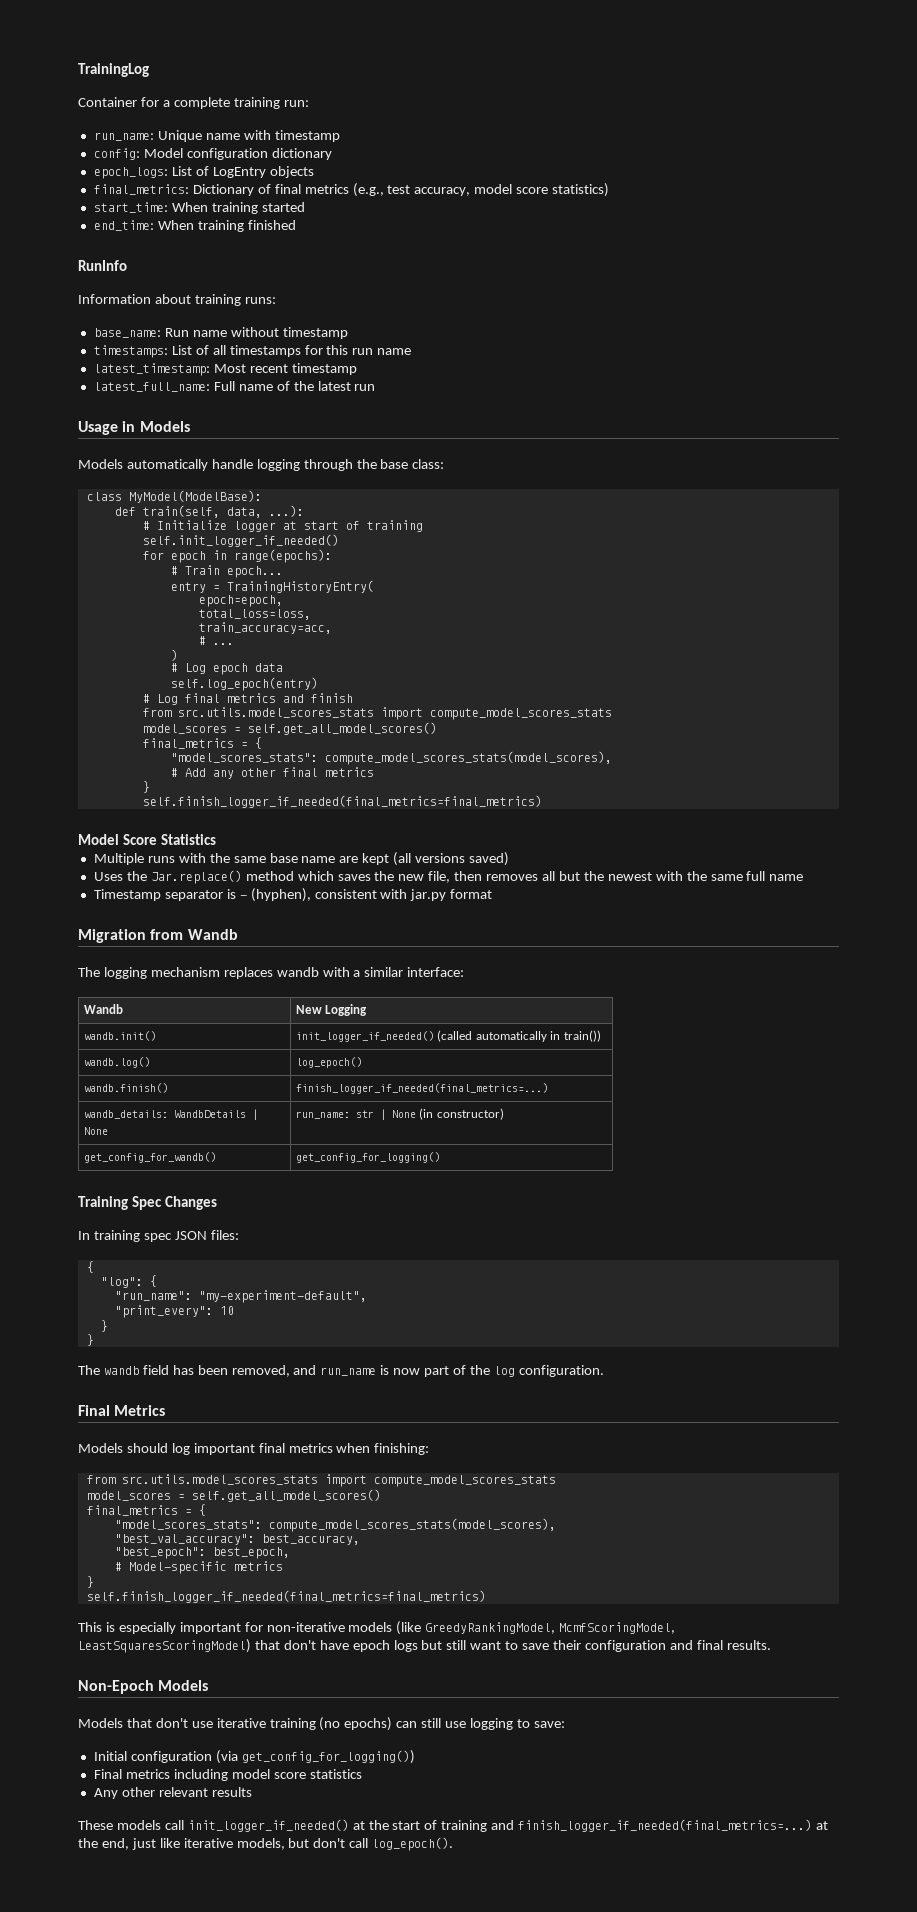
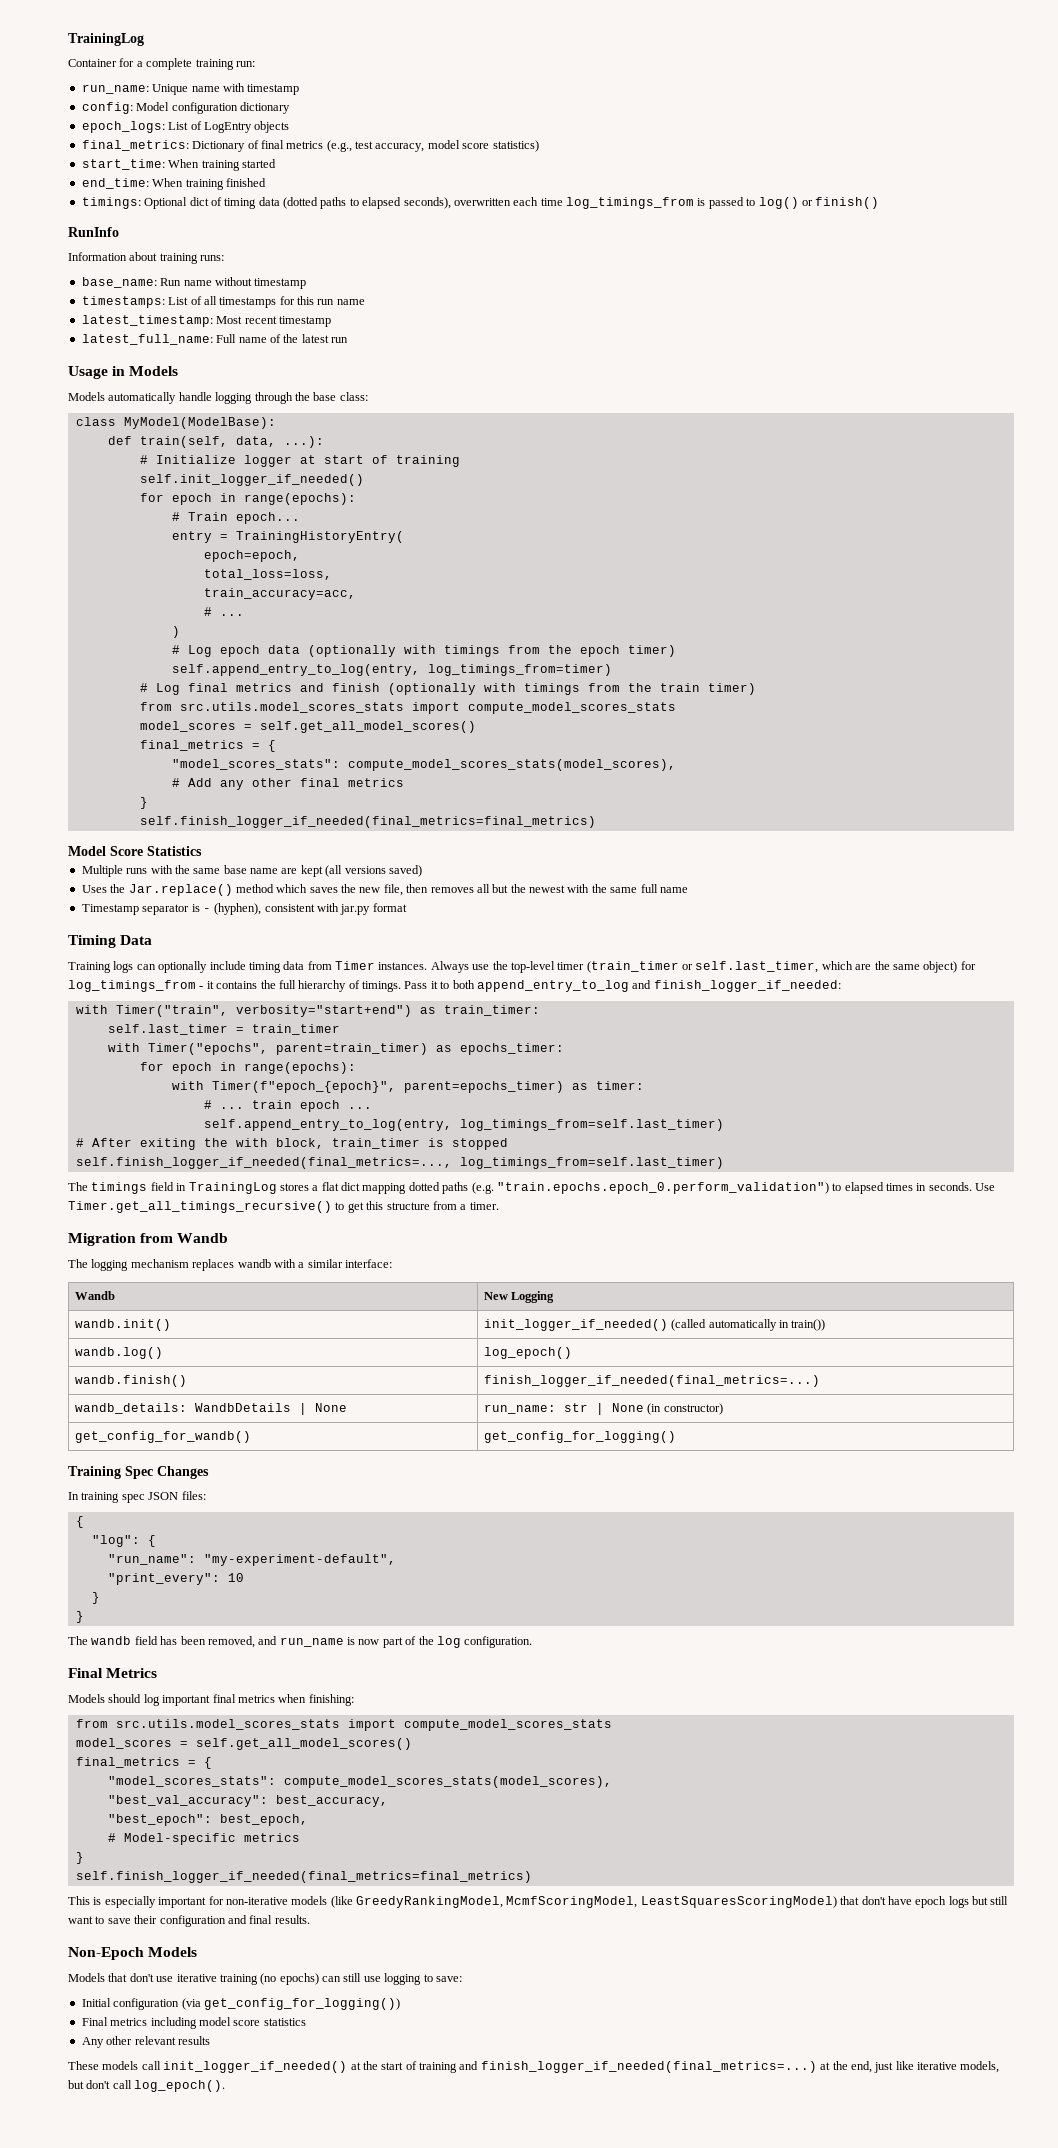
(296, 225) none -> [81,197,880,209] // timings: Optional dict of timing data (dotted paths to elapsed seconds), overwritten each time log_timings_from is passed to log() or finish()
[170,677,318,691] // self.log_epoch(entry) -> [307,645,676,657] [171,664,612,676] (optionally with timings from the epoch timer) // self.append_entry_to_log(entry, log_timings_from=timer)
(353, 698) none -> [387,683,756,695] (optionally with timings from the train timer)
(493, 894) none -> [68,935,153,948] [68,961,976,973] [68,980,841,992] [75,1005,540,1017] [107,1024,340,1035] [107,1043,564,1055] [139,1062,356,1074] [171,1081,644,1093] [203,1100,372,1112] [203,1119,724,1131] [75,1138,508,1150] [75,1157,724,1169] [68,1182,996,1194] [68,1201,499,1213] // Timing Data // Training logs can optionally include timing data from Timer instances. Always use the top-level timer (train_timer or self.last_timer, which are the same object) for log_timings_from - it contains the full hierarchy of timings. Pass it to both append_entry_to_log and finish_logger_if_needed: // with Timer("train", verbosity="start+end") as train_timer: // self.last_timer = train_timer // with Timer("epochs", parent=train_timer) as epochs_timer: // for epoch in range(epochs): // with Timer(f"epoch_{epoch}", parent=epochs_timer) as timer: // # ... train epoch ... // self.append_entry_to_log(entry, log_timings_from=self.last_timer) // # After exiting the with block, train_timer is stopped // self.finish_logger_if_needed(final_metrics=..., log_timings_from=self.last_timer) // The timings field in TrainingLog stores a flat dict mapping dotted paths (e.g. "train.epochs.epoch_0.perform_validation") to elapsed times in seconds. Use Timer.get_all_timings_recursive() to get this structure from a timer.

